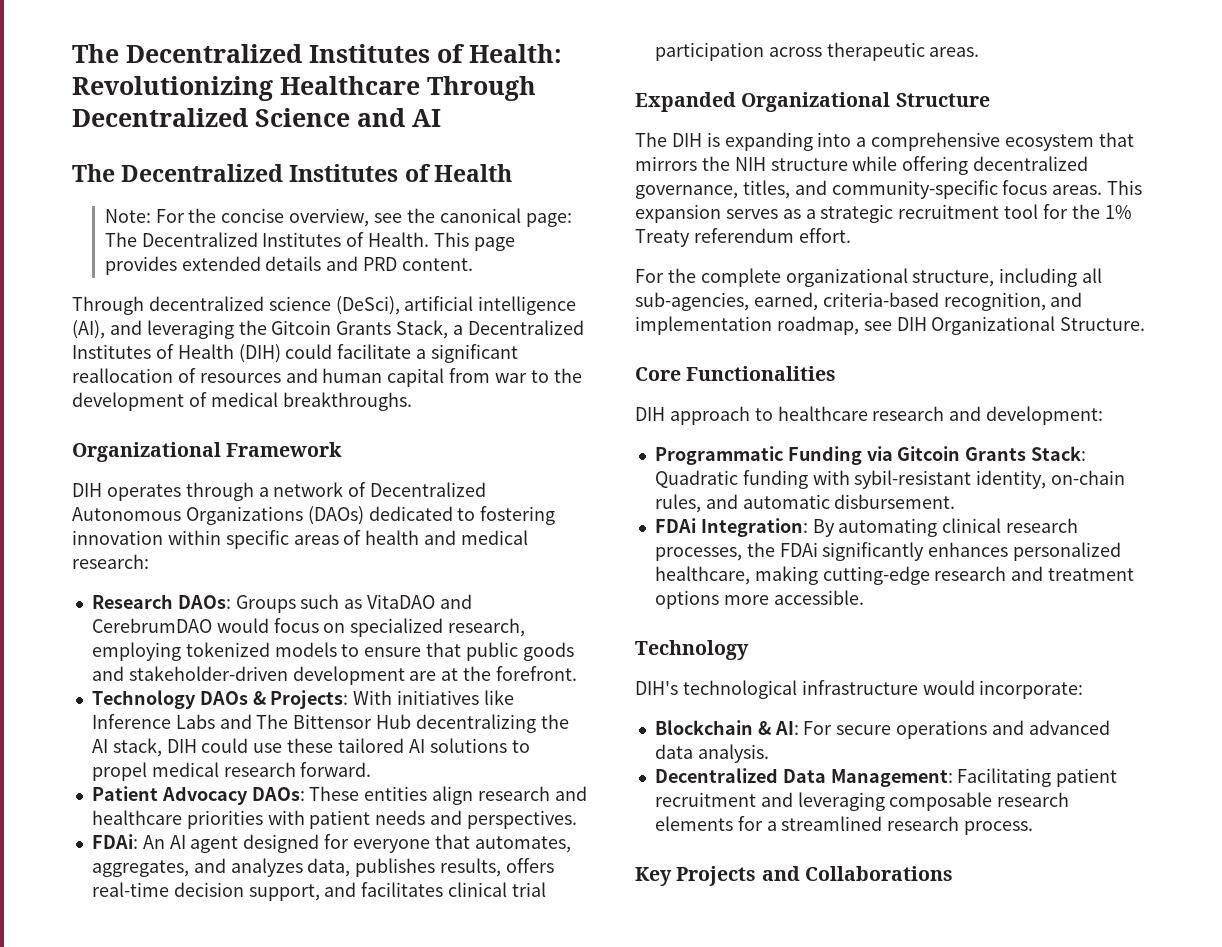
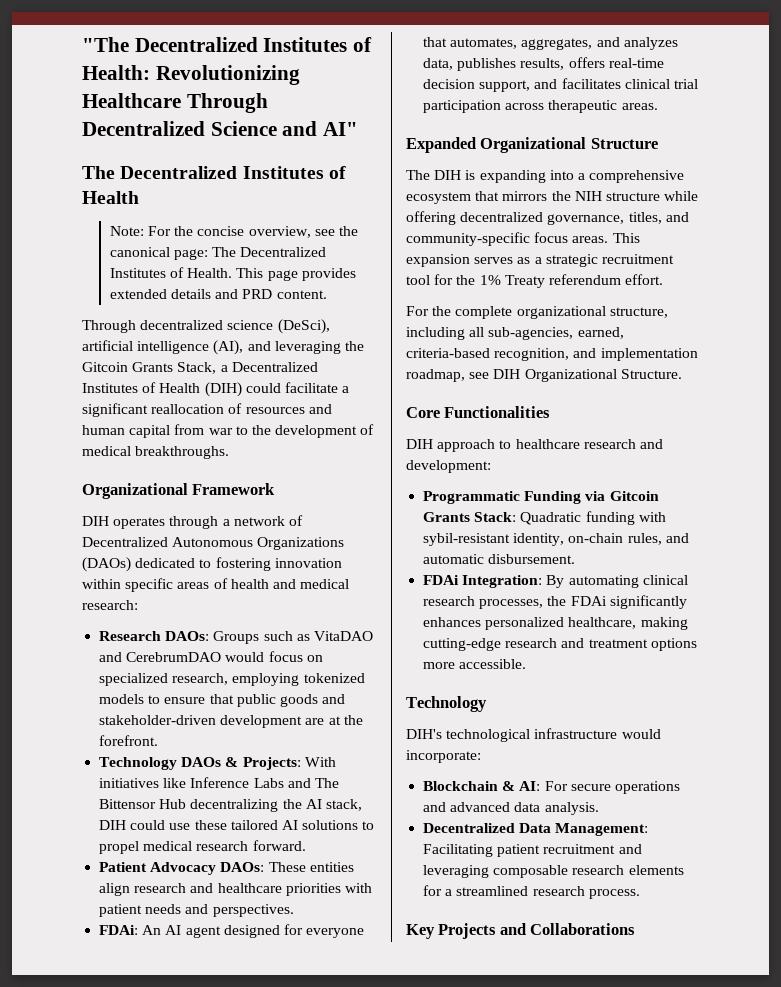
[72,44,119,63] The -> [82,37,129,52] "The
[412,109,441,127] AI -> [323,122,359,136] AI"

